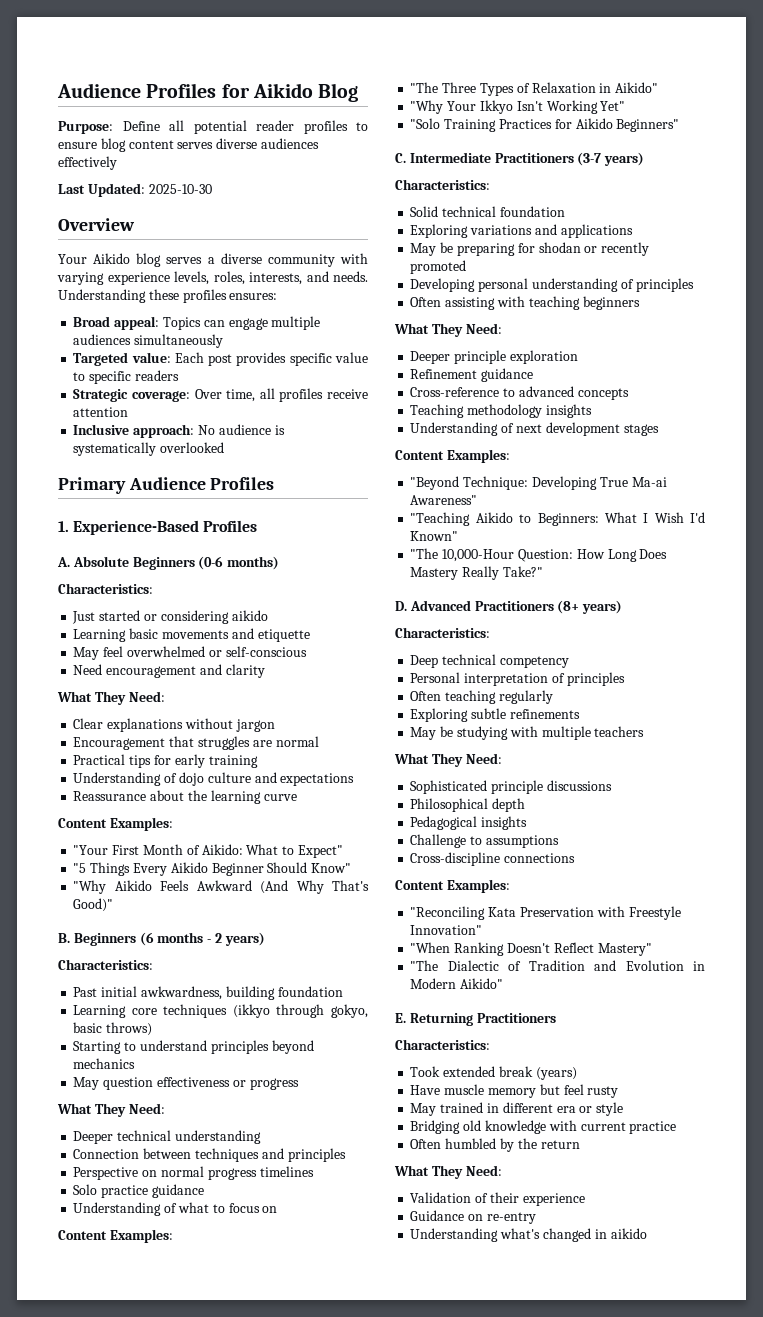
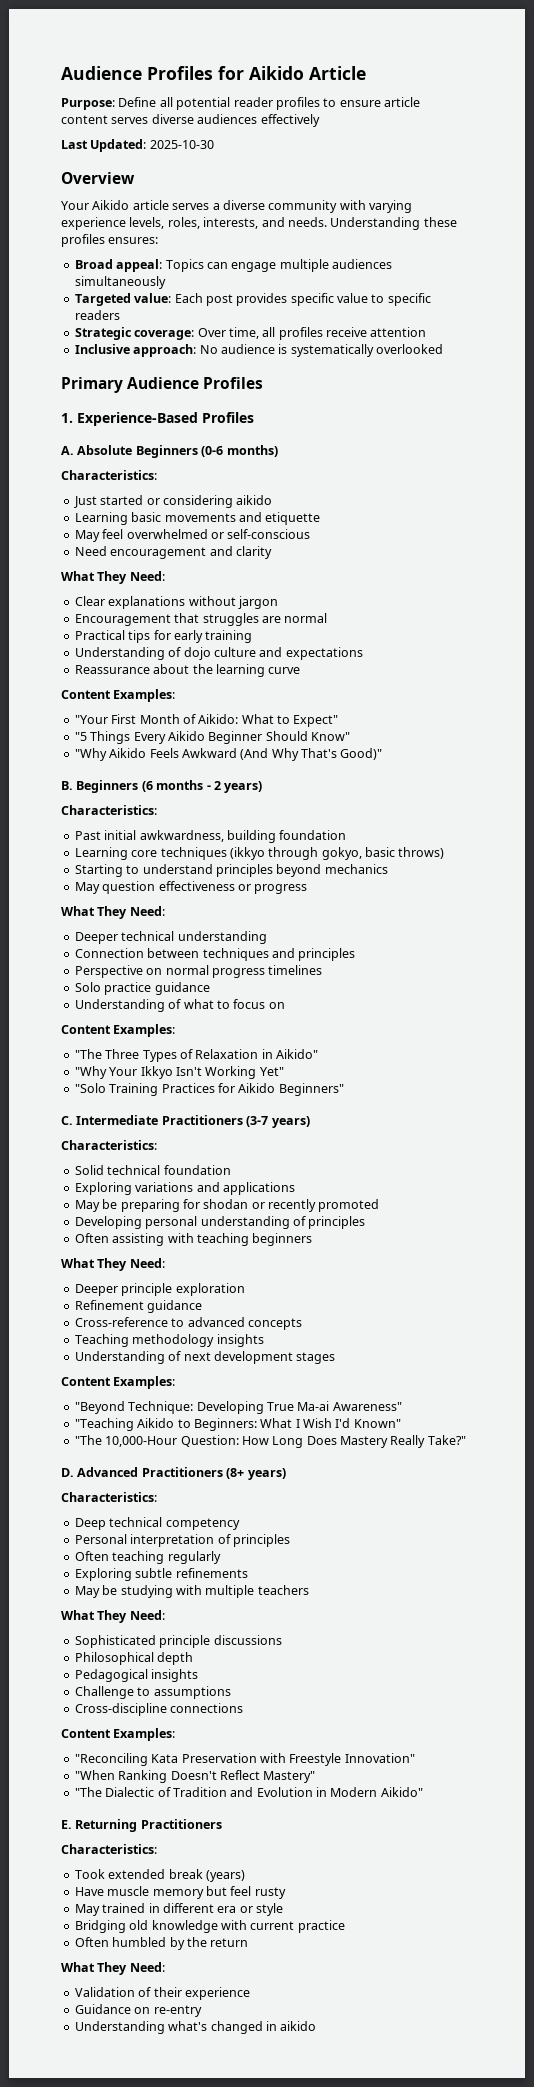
[318,83,359,102] Blog -> [309,66,366,80] Article
[100,138,126,152] blog -> [384,97,420,107] article
[136,253,162,267] blog -> [132,200,169,210] article

